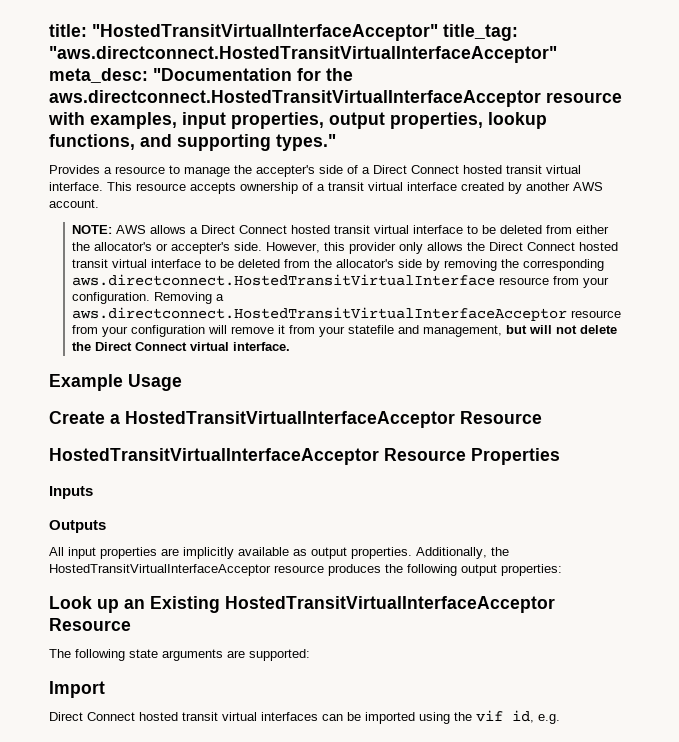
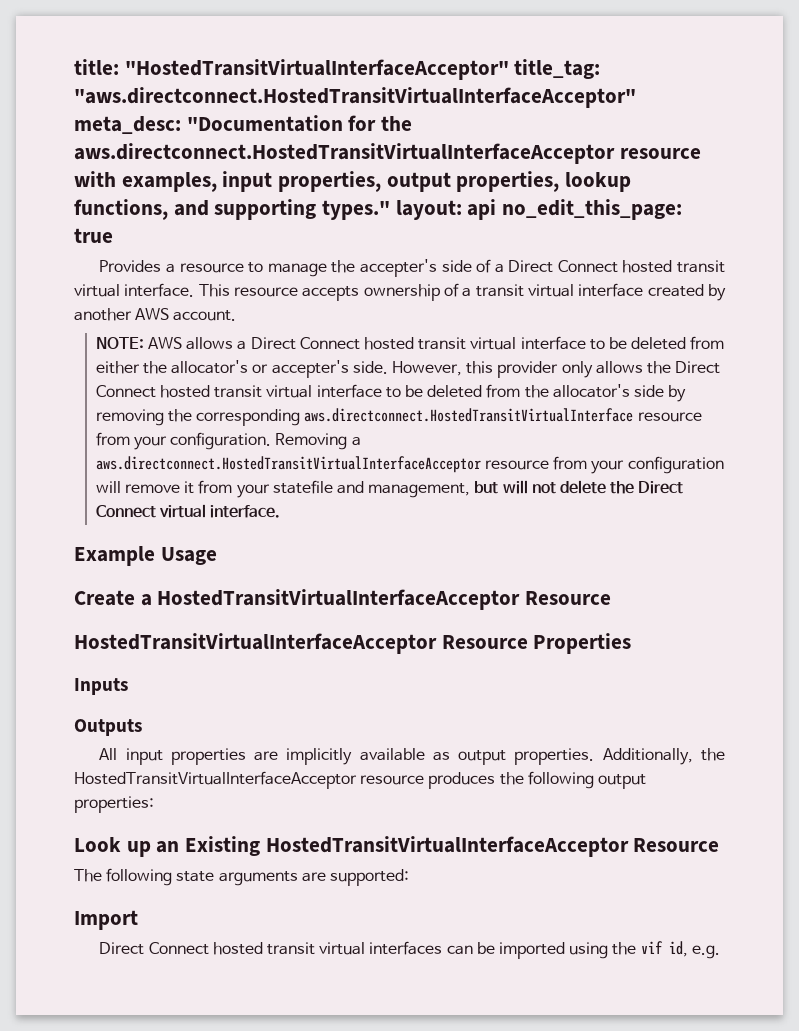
(336, 142) none -> [395,199,683,220] [74,228,113,243] layout: api no_edit_this_page: true

